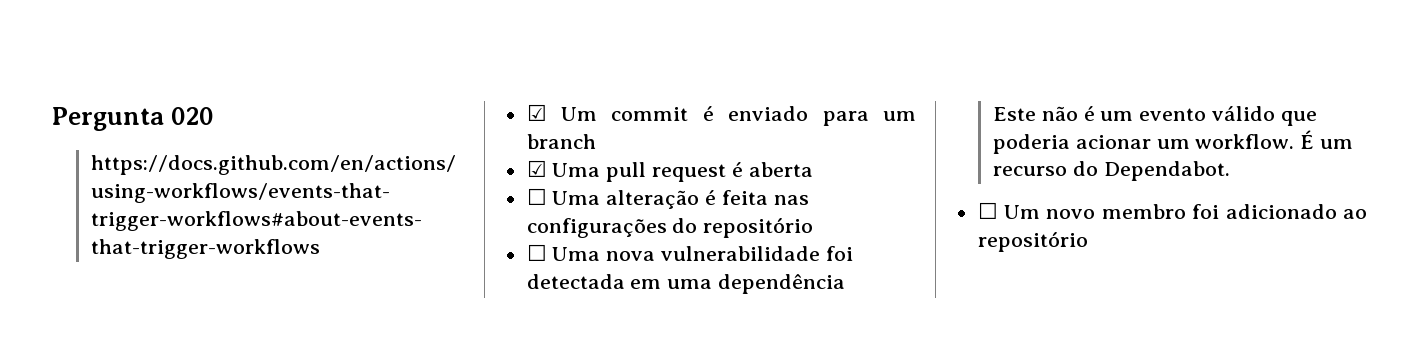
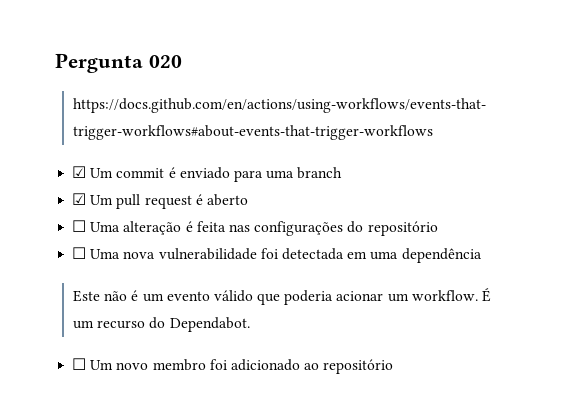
[883,111,916,121] um -> [266,170,295,179] uma
[552,163,601,177] Uma -> [90,195,114,205] Um
[748,162,813,177] aberta -> [206,194,248,206] aberto

